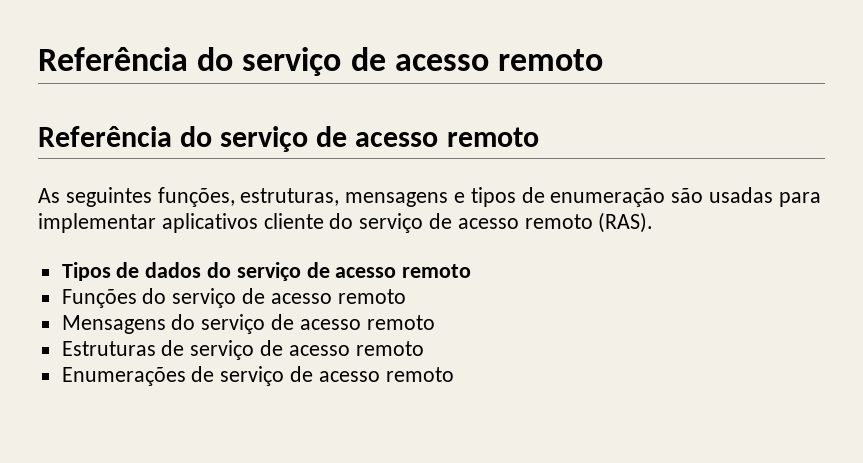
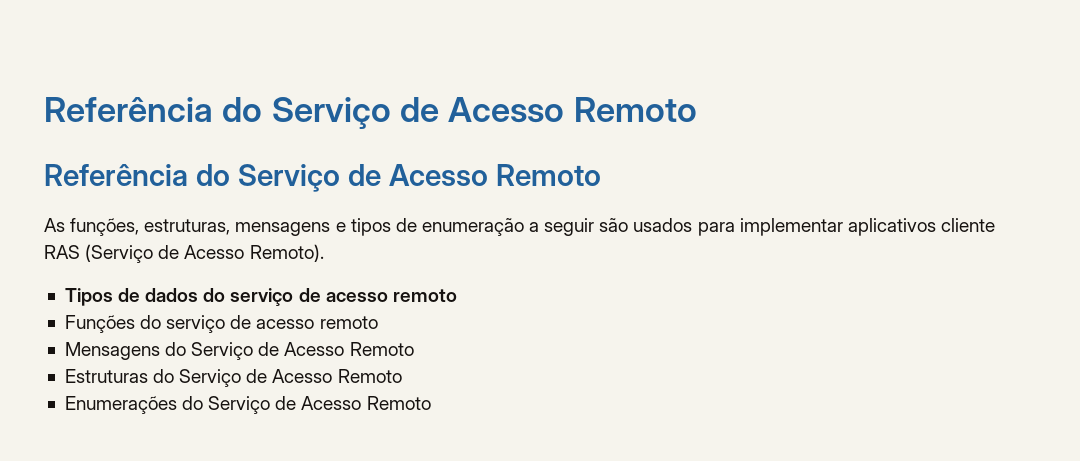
[38,47,603,76] [38,126,539,152] Referência do serviço de acesso remoto // Referência do serviço de acesso remoto -> [44,97,697,129] [44,164,601,192] Referência do Serviço de Acesso Remoto // Referência do Serviço de Acesso Remoto
[65,187,152,207] seguintes -> (65, 225) none
[671,187,821,207] [38,212,654,233] são usadas para implementar aplicativos cliente do serviço de acesso remoto (RAS). -> [529,218,995,236] [44,244,324,263] a seguir são usados para implementar aplicativos cliente RAS (Serviço de Acesso Remoto).
[201,314,435,334] [61,340,424,360] [61,366,454,386] serviço de acesso remoto // Estruturas de serviço de acesso remoto // Enumerações de serviço de acesso remoto -> [191,342,414,360] [64,369,402,387] [64,396,431,414] Serviço de Acesso Remoto // Estruturas do Serviço de Acesso Remoto // Enumerações do Serviço de Acesso Remoto

